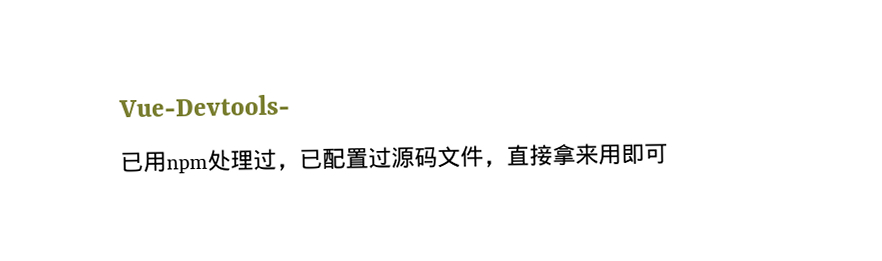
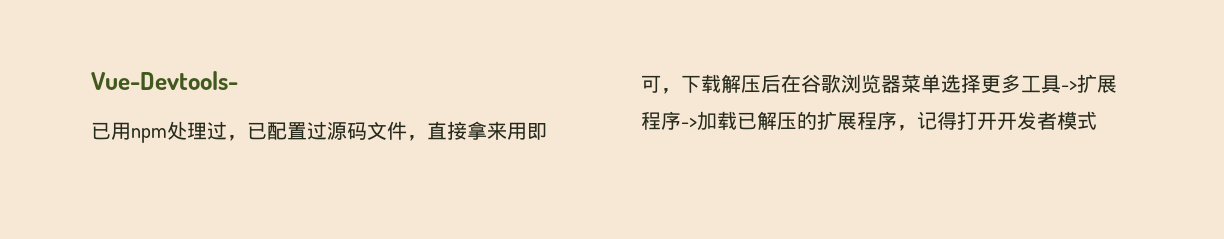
(668, 154) none -> [661,74,1117,94] [641,111,1097,131] ，下载解压后在谷歌浏览器菜单选择更多工具->扩展程序->加载已解压的扩展程序，记得打开开发者模式

